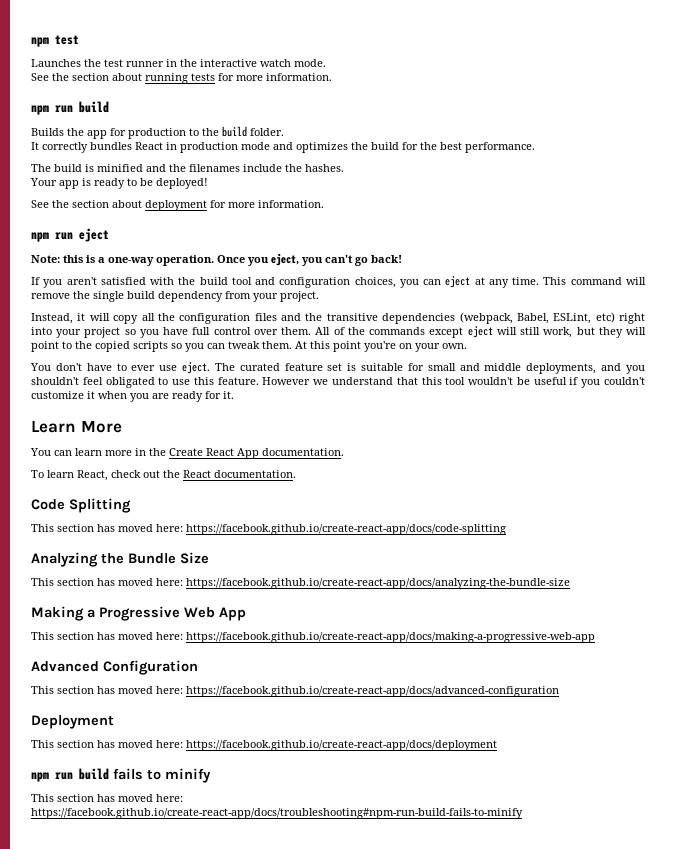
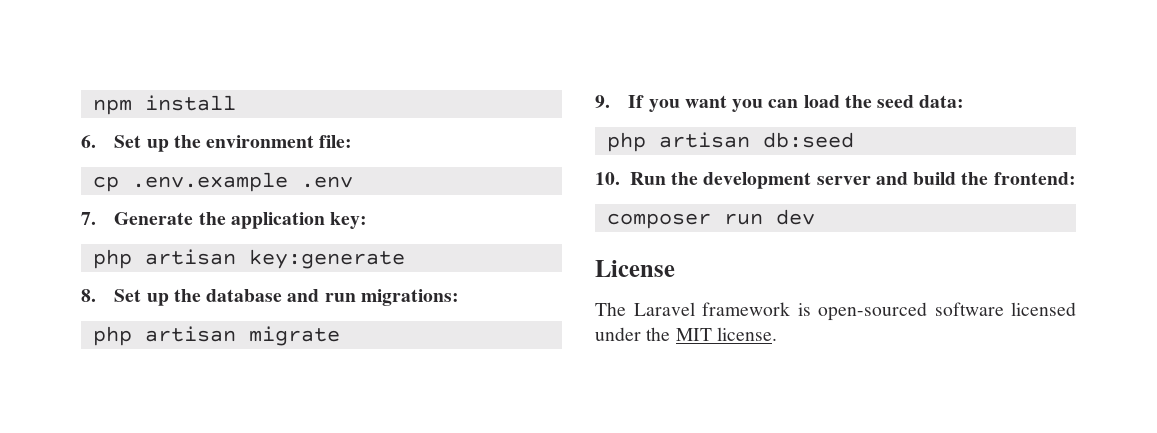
[31,35,79,47] [31,59,326,67] [31,73,332,84] [31,101,109,115] [31,126,284,139] [31,142,535,153] [31,164,344,172] [30,178,208,189] [31,200,324,211] [31,228,109,242] [31,253,402,266] [31,276,646,288] [31,291,319,302] [31,312,645,324] [31,326,646,338] [31,341,467,352] [30,362,646,374] [31,377,645,388] [31,391,234,402] [31,420,122,433] [30,448,344,459] [31,470,296,481] [31,498,131,513] [31,524,506,535] [31,552,209,567] [31,578,570,589] [31,606,246,621] [31,632,595,643] [31,660,198,675] [31,686,559,697] [31,715,114,729] [31,740,497,751] [31,768,211,783] [31,794,183,802] [31,808,523,819] npm test // Launches the test runner in the interactive watch mode. // See the section about running tests for more information. // npm run build // Builds the app for production to the build folder. // It correctly bundles React in production mode and optimizes the build for the best performance. // The build is minified and the filenames include the hashes. // Your app is ready to be deployed! // See the section about deployment for more information. // npm run eject // Note: this is a one-way operation. Once you eject, you can't go back! // If you aren't satisfied with the build tool and configuration choices, you can eject at any time. This command will remove the single build dependency from your project. // Instead, it will copy all the configuration files and the transitive dependencies (webpack, Babel, ESLint, etc) right into your project so you have full control over them. All of the commands except eject will still work, but they will point to the copied scripts so you can tweak them. At this point you're on your own. // You don't have to ever use eject. The curated feature set is suitable for small and middle deployments, and you shouldn't feel obligated to use this feature. However we understand that this tool wouldn't be useful if you couldn't customize it when you are ready for it. // Learn More // You can learn more in the Create React App documentation. // To learn React, check out the React documentation. // Code Splitting // This section has moved here: https://facebook.github.io/create-react-app/docs/code-splitting // Analyzing the Bundle Size // This section has moved here: https://facebook.github.io/create-react-app/docs/analyzing-the-bundle-size // Making a Progressive Web App // This section has moved here: https://facebook.github.io/create-react-app/docs/making-a-progressive-web-app // Advanced Configuration // This section has moved here: https://facebook.github.io/create-react-app/docs/advanced-configuration // Deployment // This section has moved here: https://facebook.github.io/create-react-app/docs/deployment // npm run build fails to minify // This section has moved here: https://facebook.github.io/create-react-app/docs/troubleshooting#npm-run-build-fails-to-minify -> [92,95,236,115] [81,135,353,152] [92,172,353,192] [81,212,368,229] [92,249,405,269] [81,289,459,306] [92,326,340,346] [595,95,965,112] [606,132,854,152] [595,172,1076,189] [606,209,815,229] [595,260,675,277] [595,302,1076,321] [595,327,777,341] npm install // 6. Set up the environment file: // cp .env.example .env // 7. Generate the application key: // php artisan key:generate // 8. Set up the database and run migrations: // php artisan migrate // 9. If you want you can load the seed data: // php artisan db:seed // 10. Run the development server and build the frontend: // composer run dev // License // The Laravel framework is open-sourced software licensed under the MIT license.

